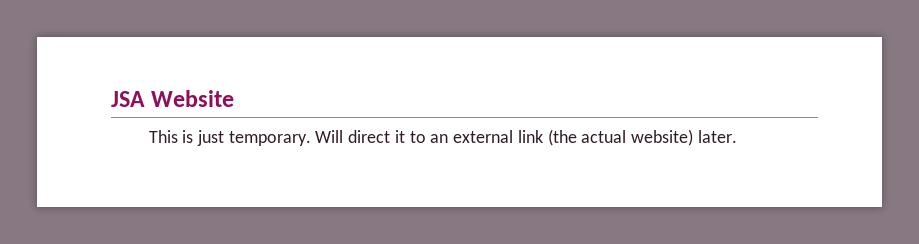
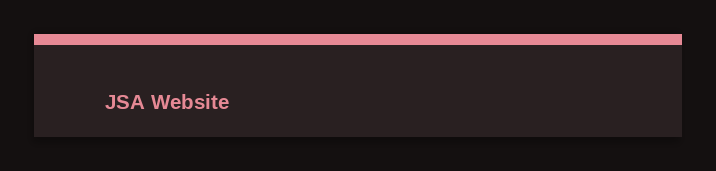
[148,129,737,146] // This is just temporary. Will direct it to an external link (the actual website) later. -> (229, 101) none

